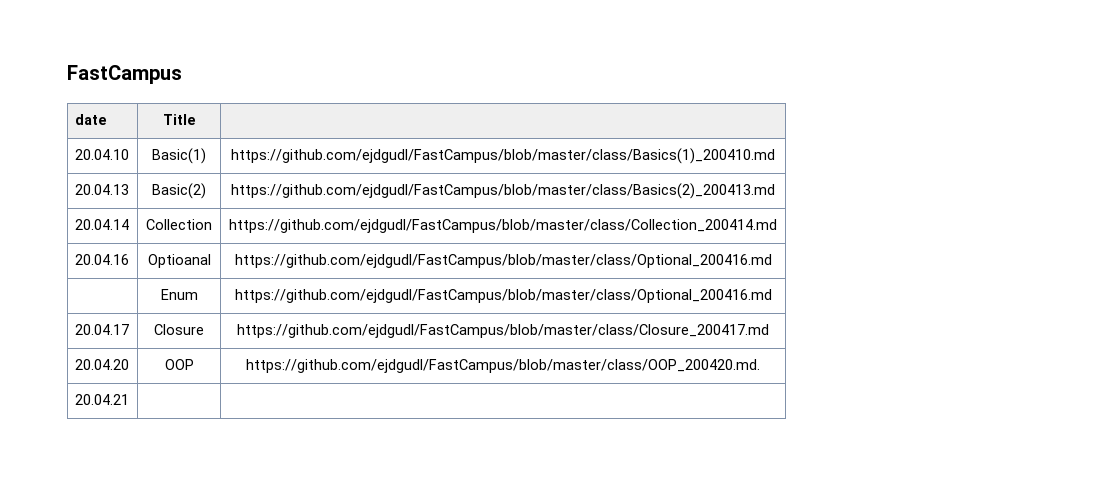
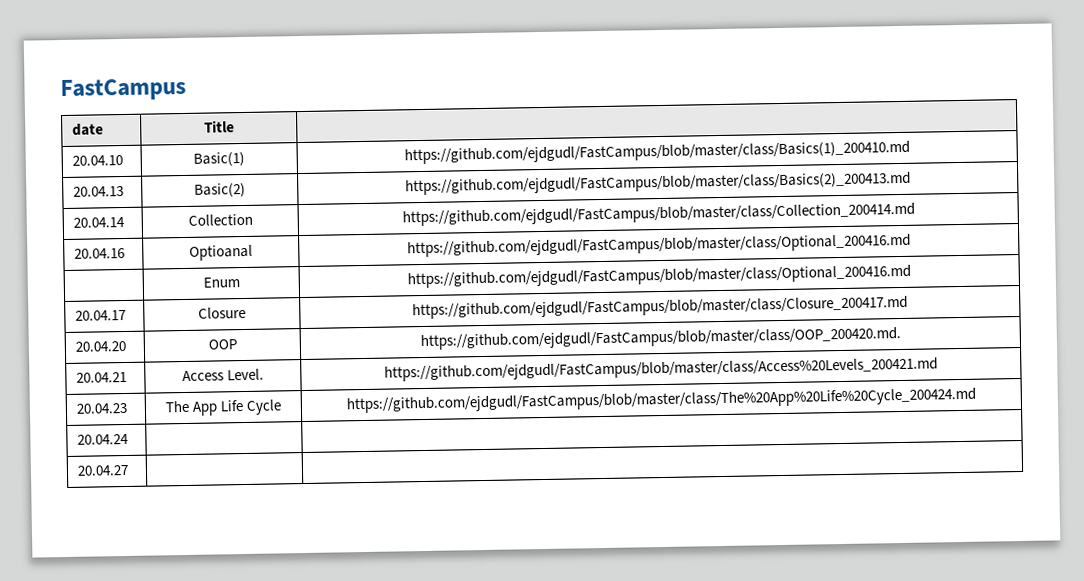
(129, 399) none -> [181,368,265,382] [384,357,938,382] [75,402,127,414] [164,399,283,416] [346,387,976,414] [76,433,129,445] [76,464,129,476] | Access Level. | https://github.com/ejdgudl/FastCampus/blob/master/class/Access%20Levels_200421.md // 20.04.23 | The App Life Cycle | https://github.com/ejdgudl/FastCampus/blob/master/class/The%20App%20Life%20Cycle_200424.md // 20.04.24 | | // 20.04.27

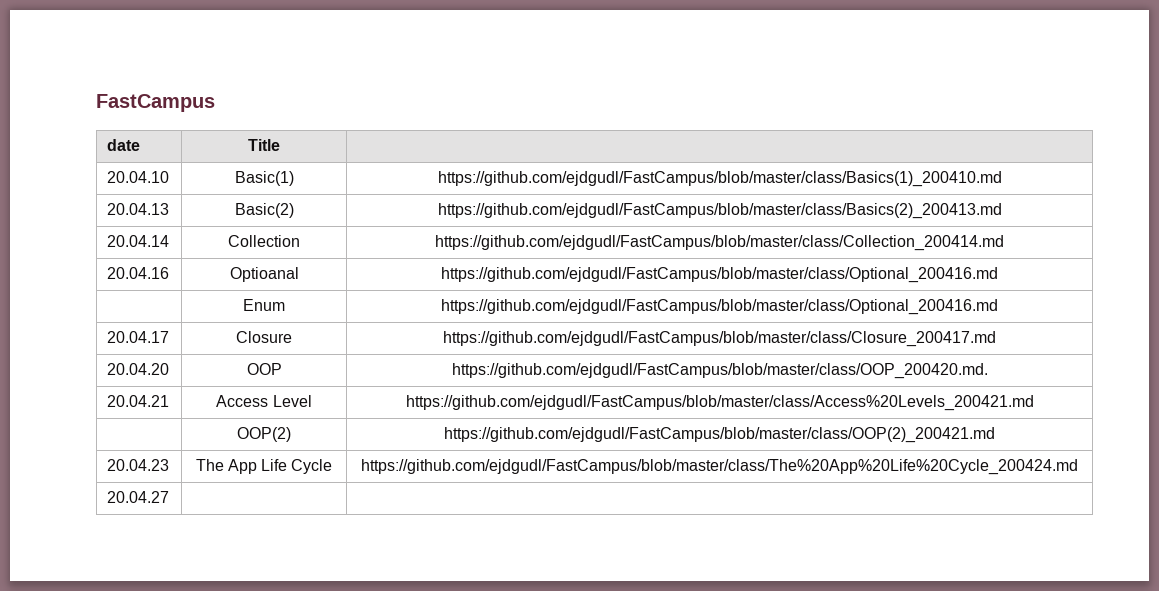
[227,368,265,381] Level. -> [272,395,312,407] Level
(938, 369) none -> [237,427,291,442] [444,427,995,443] // | OOP(2) | https://github.com/ejdgudl/FastCampus/blob/master/class/OOP(2)_200421.md
[76,433,129,445] // 20.04.24 | | -> (1078, 467) none

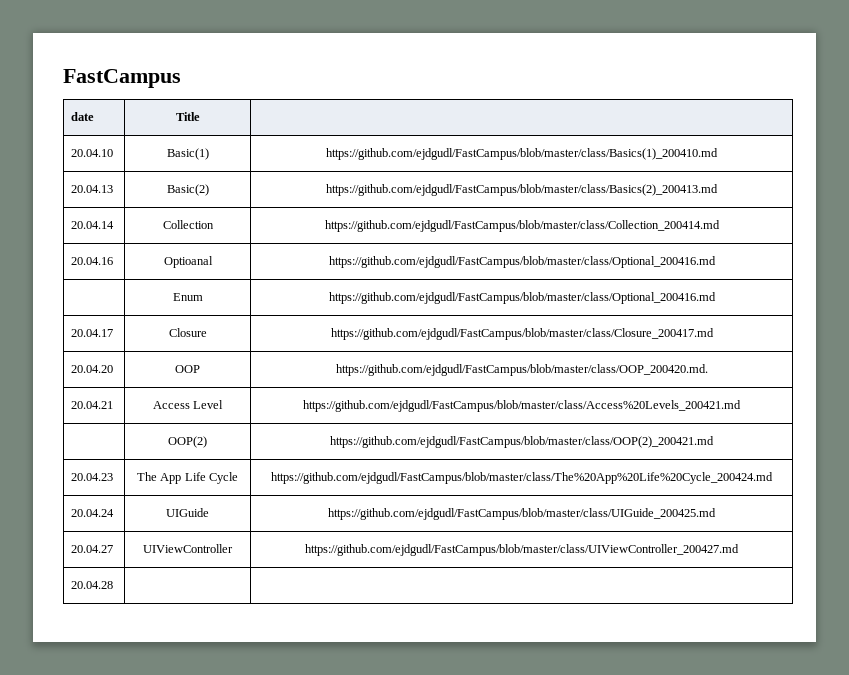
[106,491,169,503] 20.04.27 -> [70,509,114,517] [166,508,209,517] [328,508,716,520] [70,545,113,553] [143,544,233,553] [305,544,739,556] [70,581,113,589] 20.04.24 | UIGuide | https://github.com/ejdgudl/FastCampus/blob/master/class/UIGuide_200425.md // 20.04.27 | UIViewController | https://github.com/ejdgudl/FastCampus/blob/master/class/UIViewController_200427.md // 20.04.28

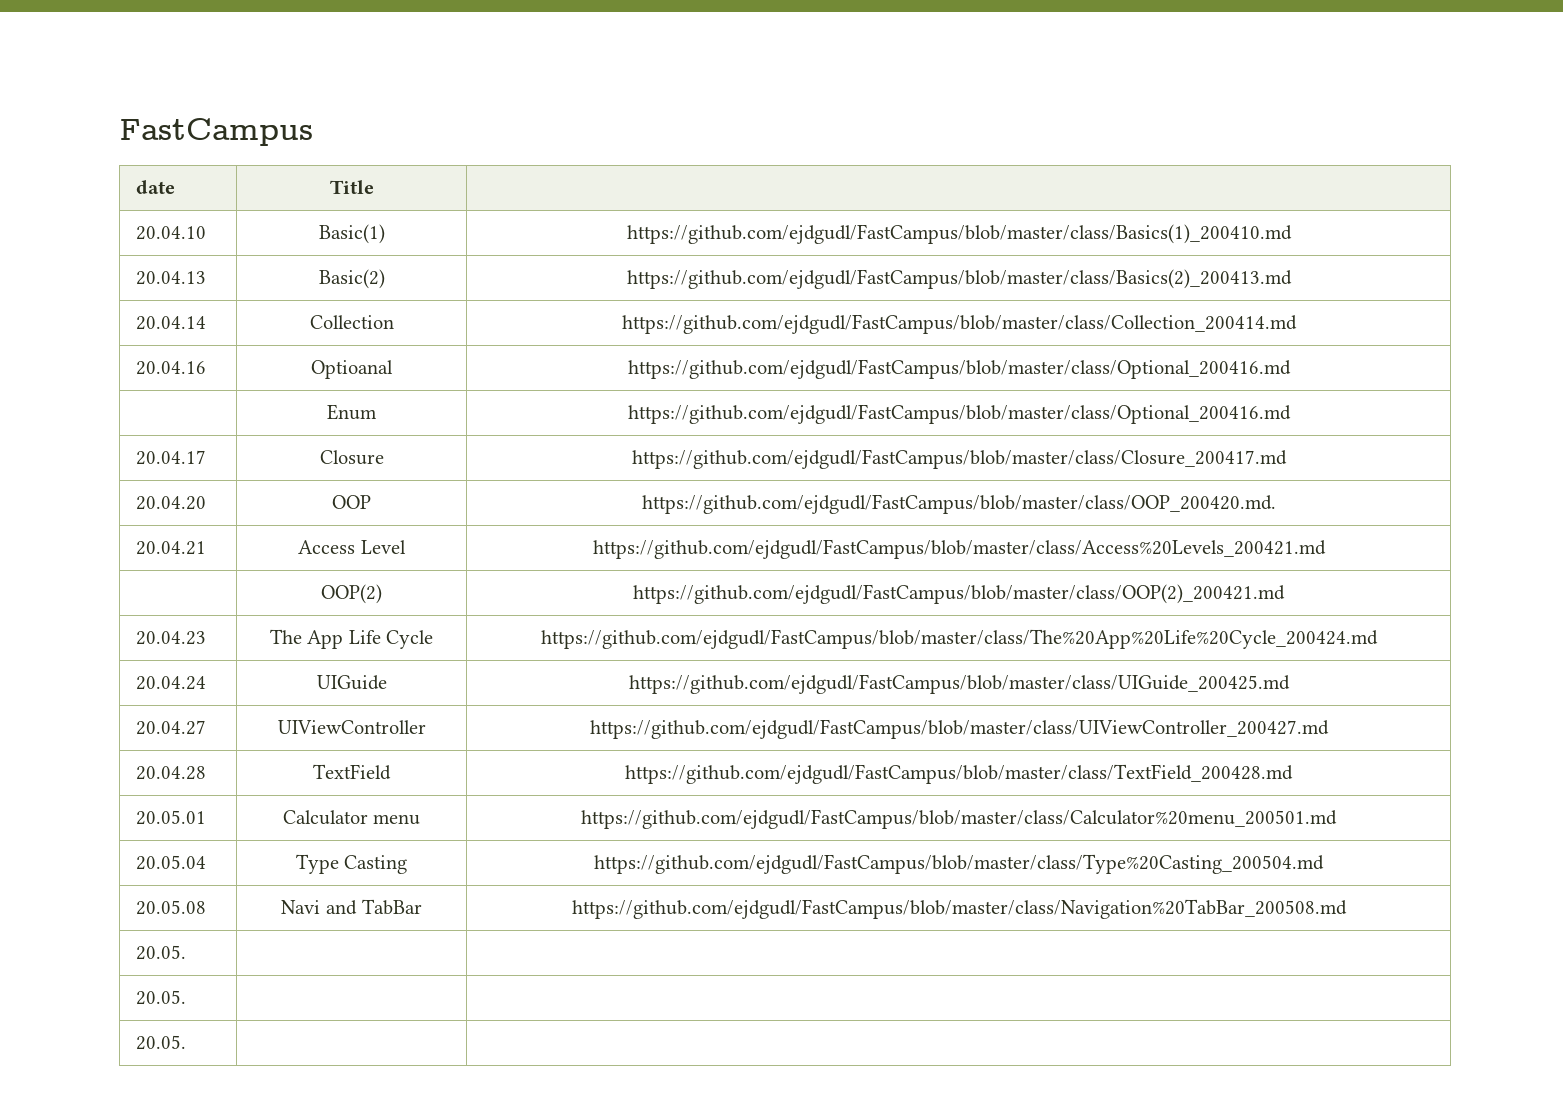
(113, 585) none -> [313,764,391,780] [625,764,1293,784] [135,810,206,825] [282,810,421,825] [581,809,1337,829] [135,855,206,870] [295,854,408,874] [594,854,1324,874] [135,900,206,915] [281,899,422,915] [571,899,1347,919] [135,945,186,960] [135,990,186,1005] [135,1035,186,1050] | TextField | https://github.com/ejdgudl/FastCampus/blob/master/class/TextField_200428.md // 20.05.01 | Calculator menu | https://github.com/ejdgudl/FastCampus/blob/master/class/Calculator%20menu_200501.md // 20.05.04 | Type Casting | https://github.com/ejdgudl/FastCampus/blob/master/class/Type%20Casting_200504.md // 20.05.08 | Navi and TabBar | https://github.com/ejdgudl/FastCampus/blob/master/class/Navigation%20TabBar_200508.md // 20.05. | | // 20.05. | | // 20.05.

